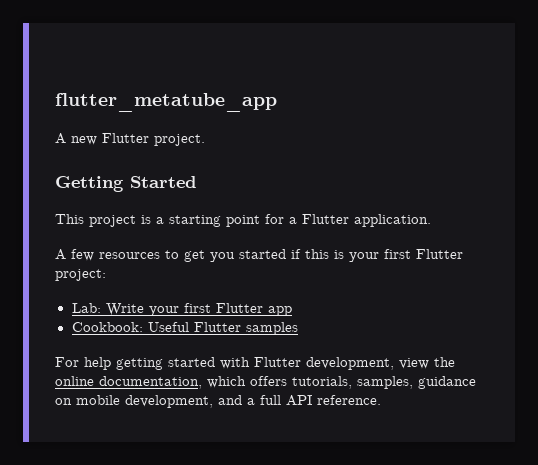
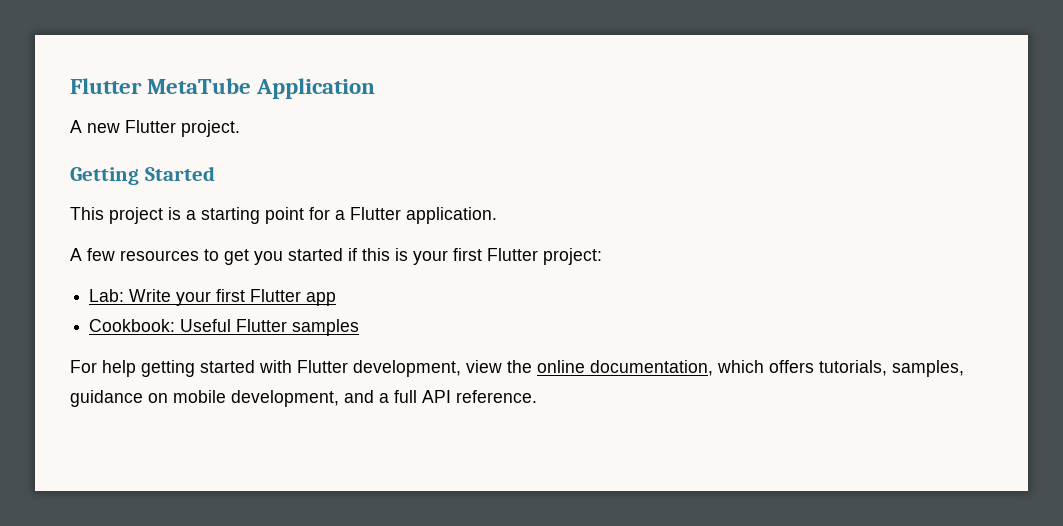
[55,93,277,112] flutter_metatube_app -> [70,78,376,99] Flutter MetaTube Application

